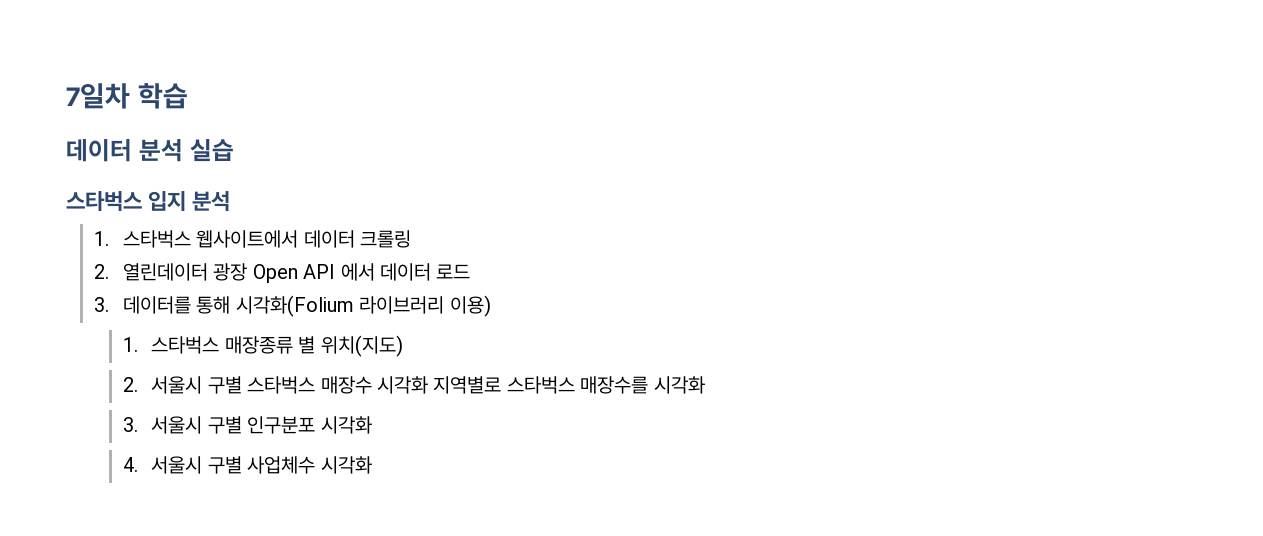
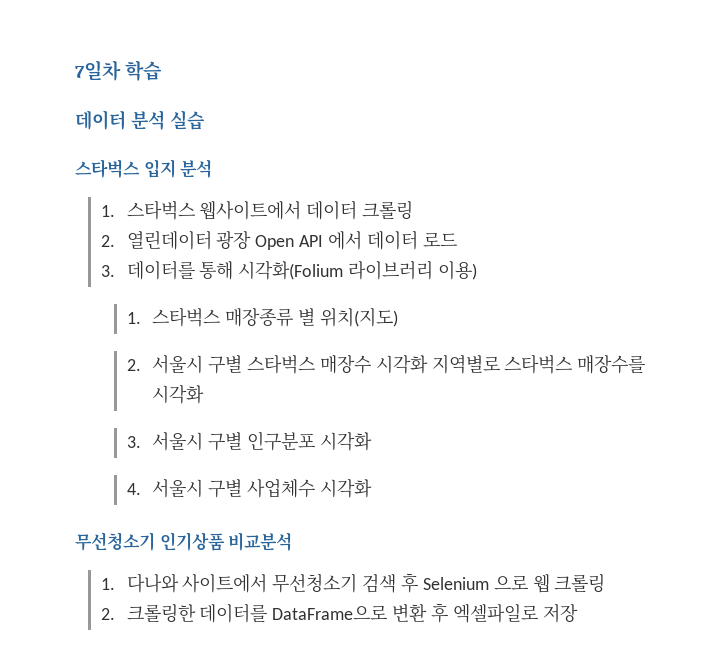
(372, 465) none -> [75,532,293,551] [100,573,606,593] [100,603,578,623] // 무선청소기 인기상품 비교분석 // 1. 다나와 사이트에서 무선청소기 검색 후 Selenium 으로 웹 크롤링 // 2. 크롤링한 데이터를 DataFrame으로 변환 후 엑셀파일로 저장

